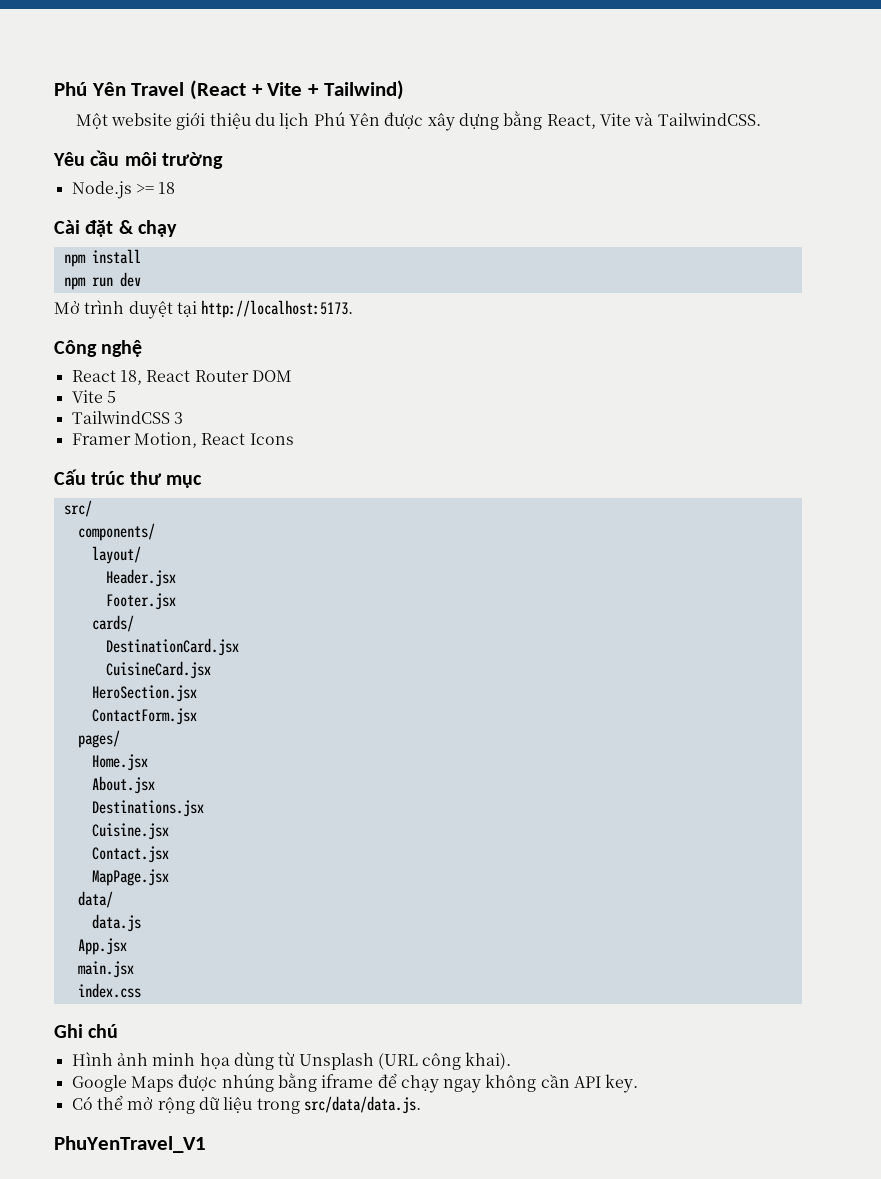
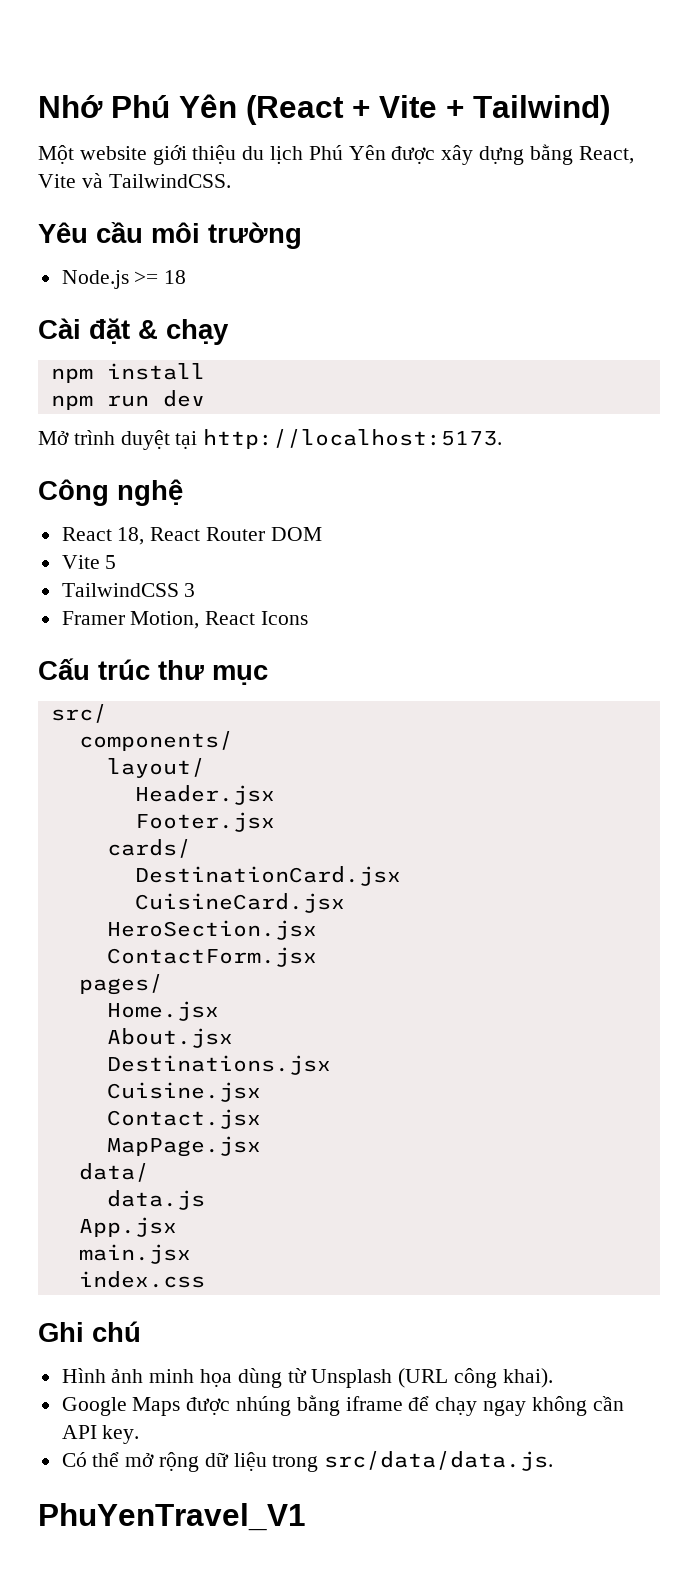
[54,82,185,96] Phú Yên Travel -> [38,94,237,118] Nhớ Phú Yên

